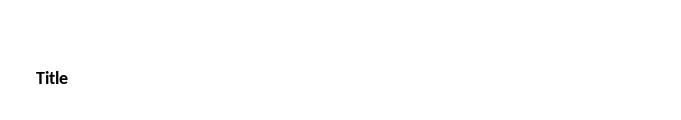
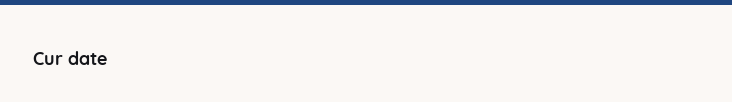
[36,71,68,84] Title -> [33,51,107,65] Cur date

